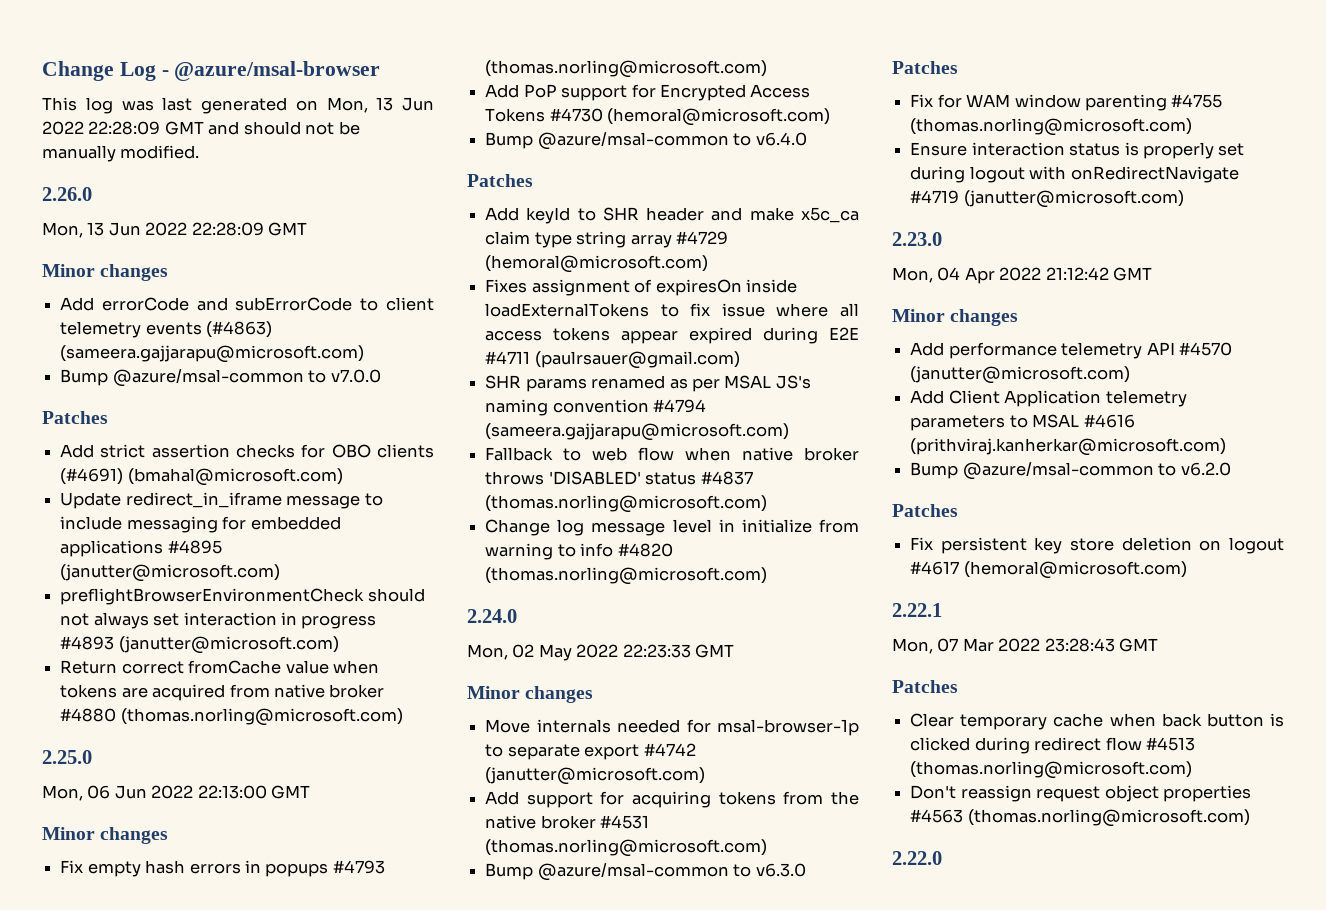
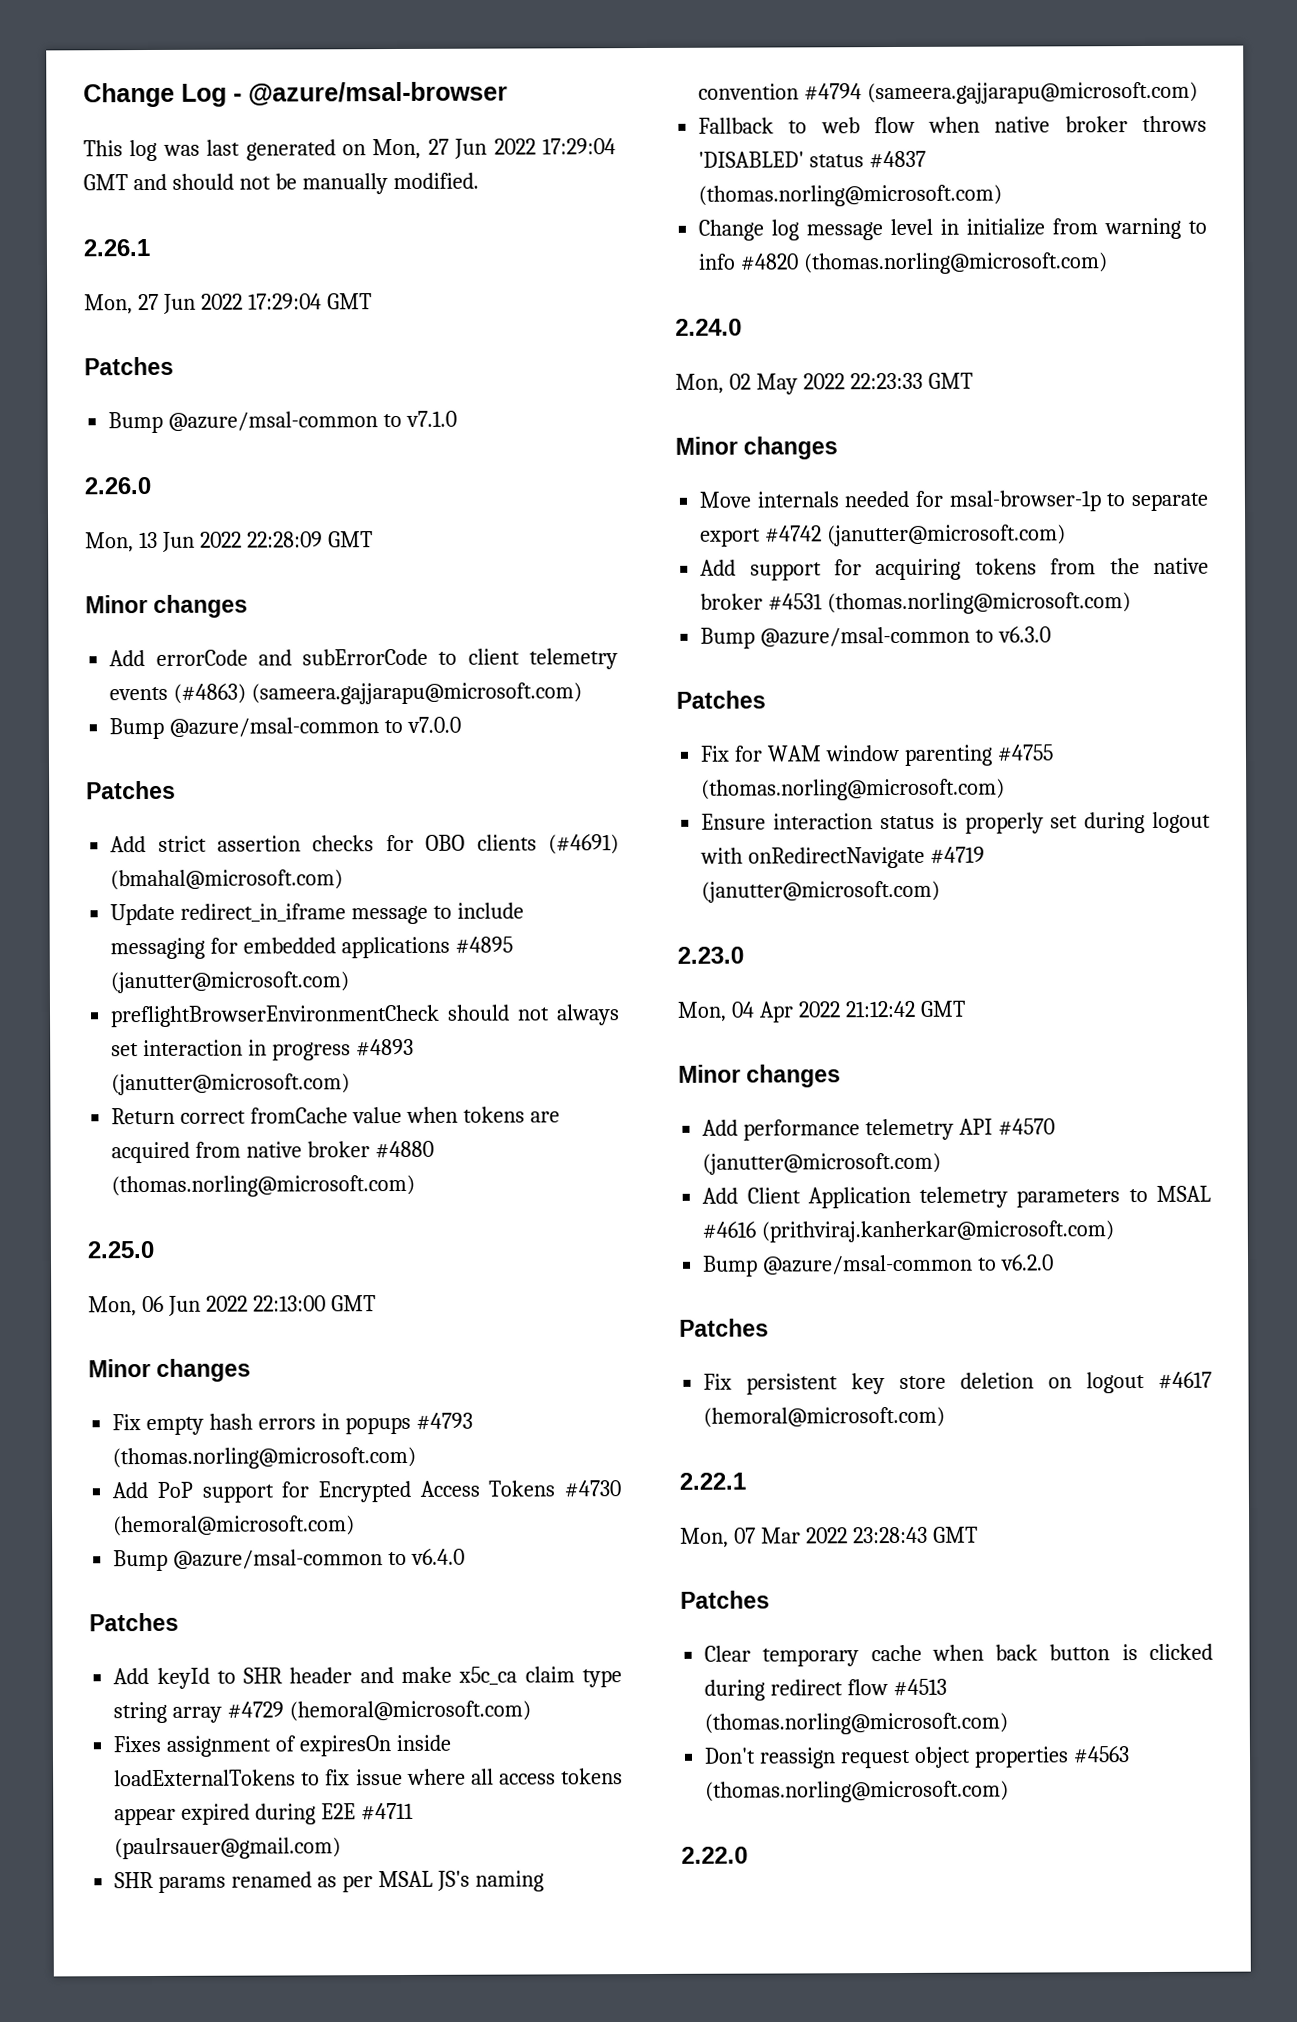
[376,97,434,111] [42,121,161,135] 13 Jun 2022 22:28:09 -> [427,138,616,159] 27 Jun 2022 17:29:04
(200, 152) none -> [83,238,150,257] [84,293,372,315] [84,356,174,376] [108,410,458,434] // 2.26.1 // Mon, 27 Jun 2022 17:29:04 GMT // Patches // Bump @azure/msal-common to v7.1.0

